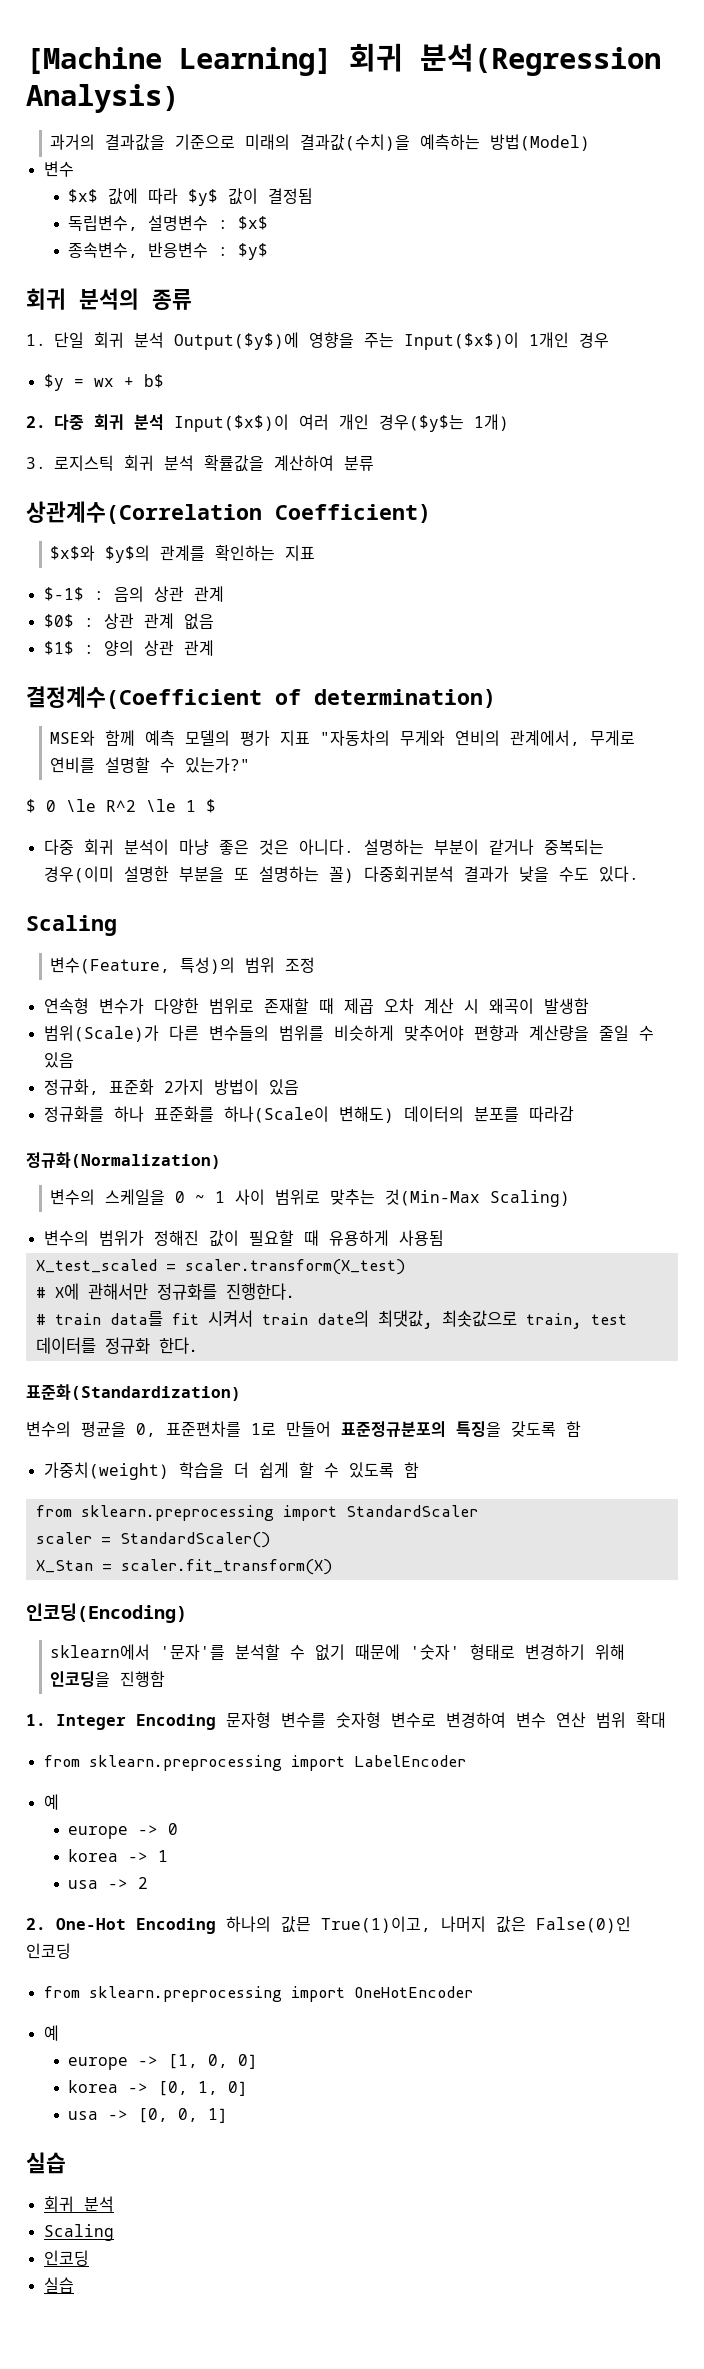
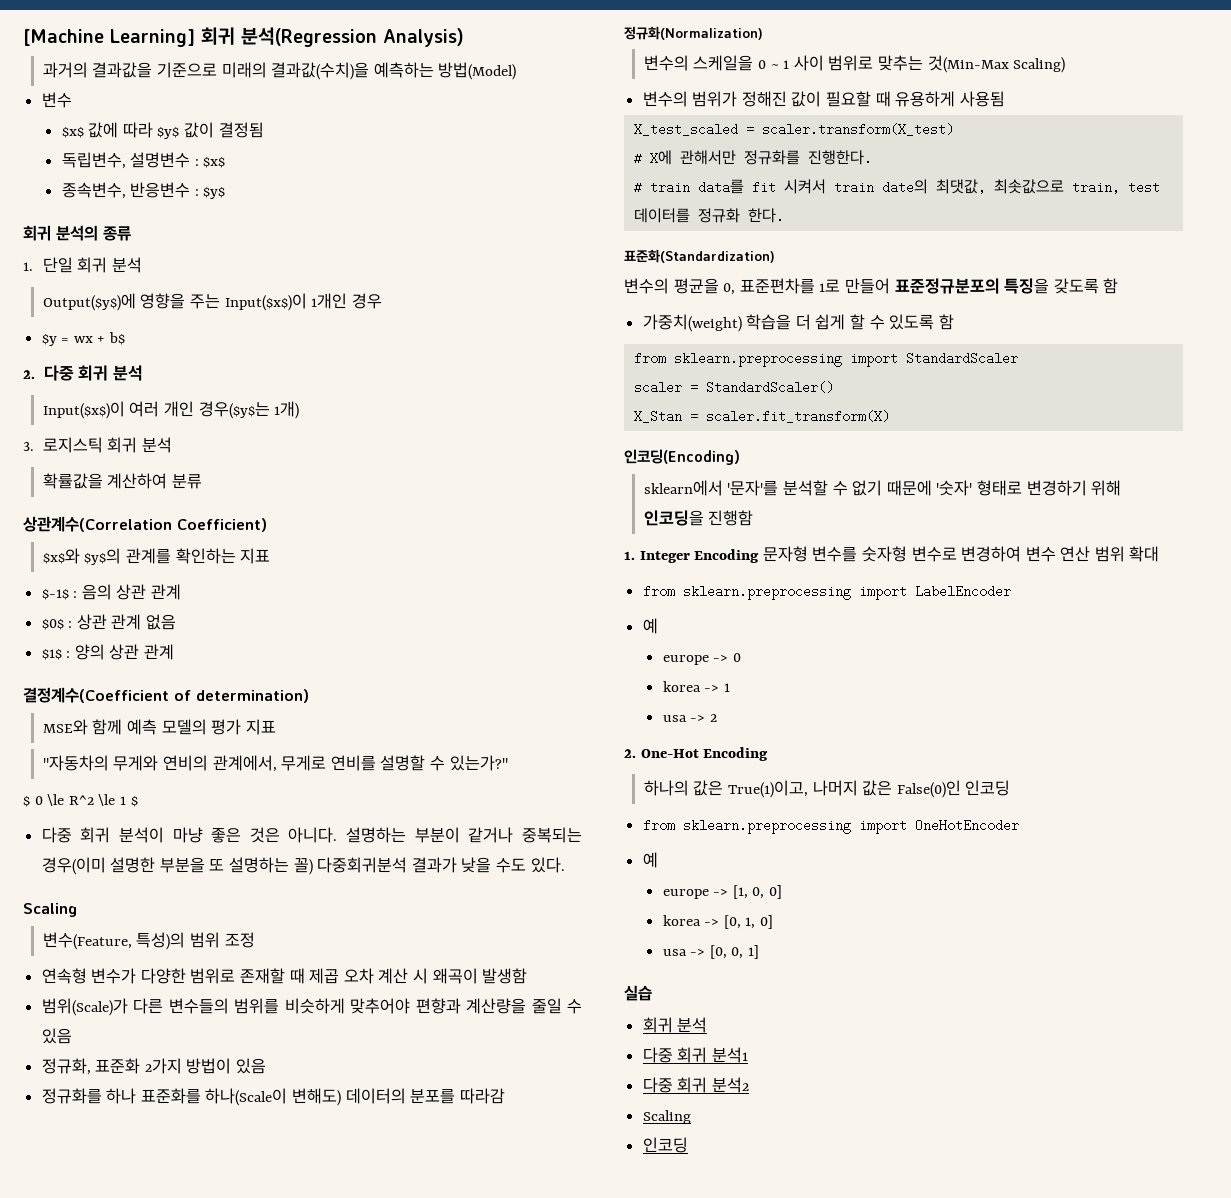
(164, 340) none -> (143, 265) //
(164, 422) none -> (143, 373) //
(194, 463) none -> (173, 445) //
(311, 738) none -> (276, 727) //
[226,1916,311,1933] 하나의 값믄 -> [643,780,724,796] // 하나의 값은
(114, 2204) none -> [642,1047,748,1063] [642,1077,749,1093] // 다중 회귀 분석1 // 다중 회귀 분석2
[43,2277,74,2293] // 실습 -> (688, 1145) none

